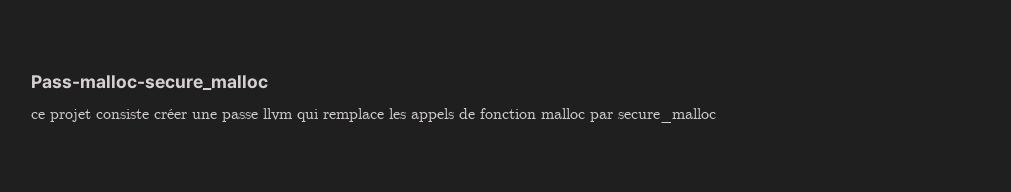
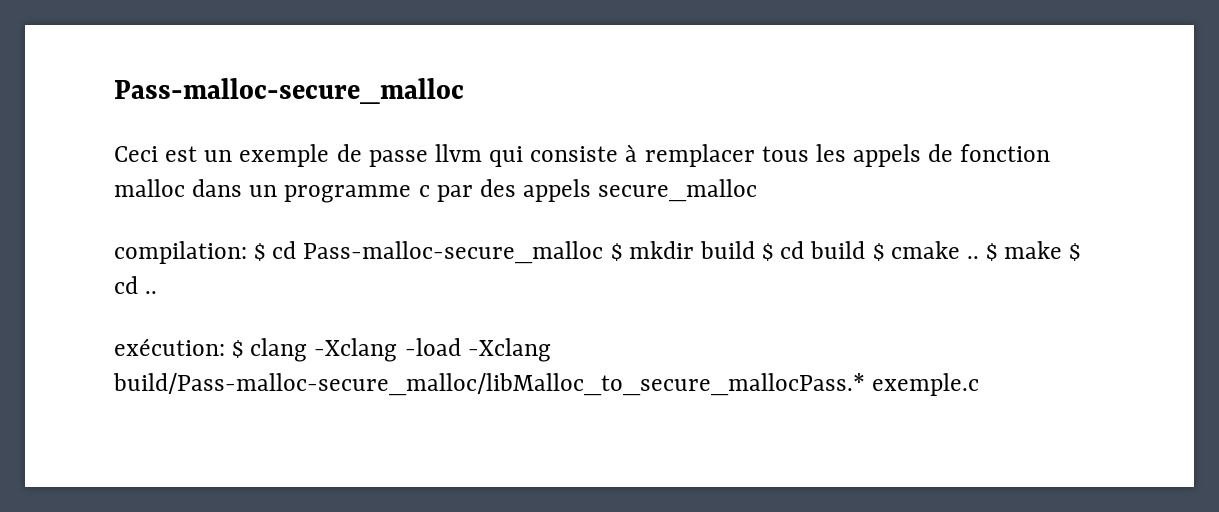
[31,108,384,122] ce projet consiste créer une passe llvm qui remplace -> [114,144,809,167] Ceci est un exemple de passe llvm qui consiste à remplacer tous
[590,108,716,123] par secure_malloc -> [192,179,758,203] [114,241,1081,264] [114,276,158,294] [114,338,551,362] [113,373,980,396] dans un programme c par des appels secure_malloc // compilation: $ cd Pass-malloc-secure_malloc $ mkdir build $ cd build $ cmake .. $ make $ cd .. // exécution: $ clang -Xclang -load -Xclang build/Pass-malloc-secure_malloc/libMalloc_to_secure_mallocPass.* exemple.c

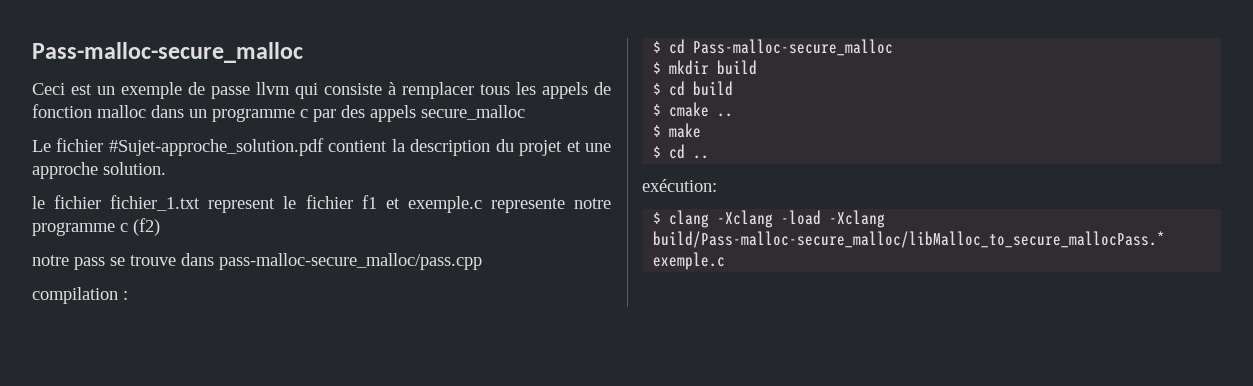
[114,241,247,264] compilation: -> [32,138,612,156] [32,162,166,179] [32,195,612,213] [32,218,160,236] [32,253,482,270] [32,287,128,304] Le fichier #Sujet-approche_solution.pdf contient la description du projet et une approche solution. // le fichier fichier_1.txt represent le fichier f1 et exemple.c represente notre programme c (f2) // notre pass se trouve dans pass-malloc-secure_malloc/pass.cpp // compilation : //
(604, 252) none -> (894, 47) //
(755, 250) none -> (758, 67) //
(866, 250) none -> (734, 88) //
(979, 257) none -> (734, 115) //
(1063, 250) none -> (702, 130) //
(225, 347) none -> (717, 185) //

